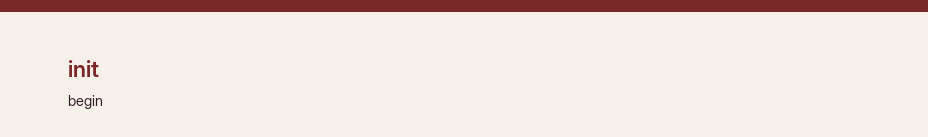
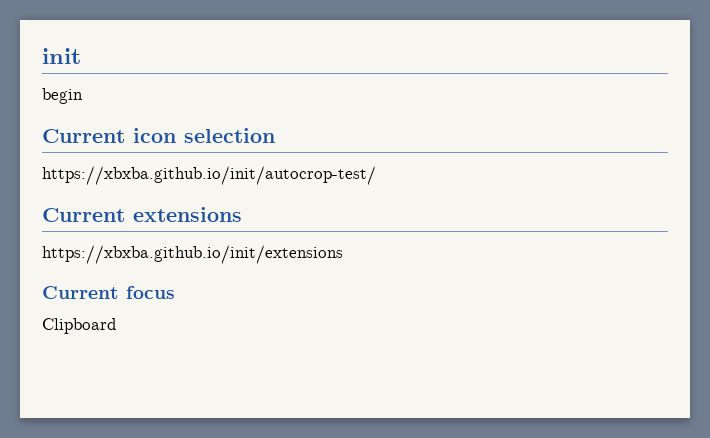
(103, 102) none -> [42,128,275,143] [42,166,376,185] [42,207,242,222] [42,245,343,264] [42,286,175,299] [42,318,116,334] // Current icon selection // https://xbxba.github.io/init/autocrop-test/ // Current extensions // https://xbxba.github.io/init/extensions // Current focus // Clipboard

